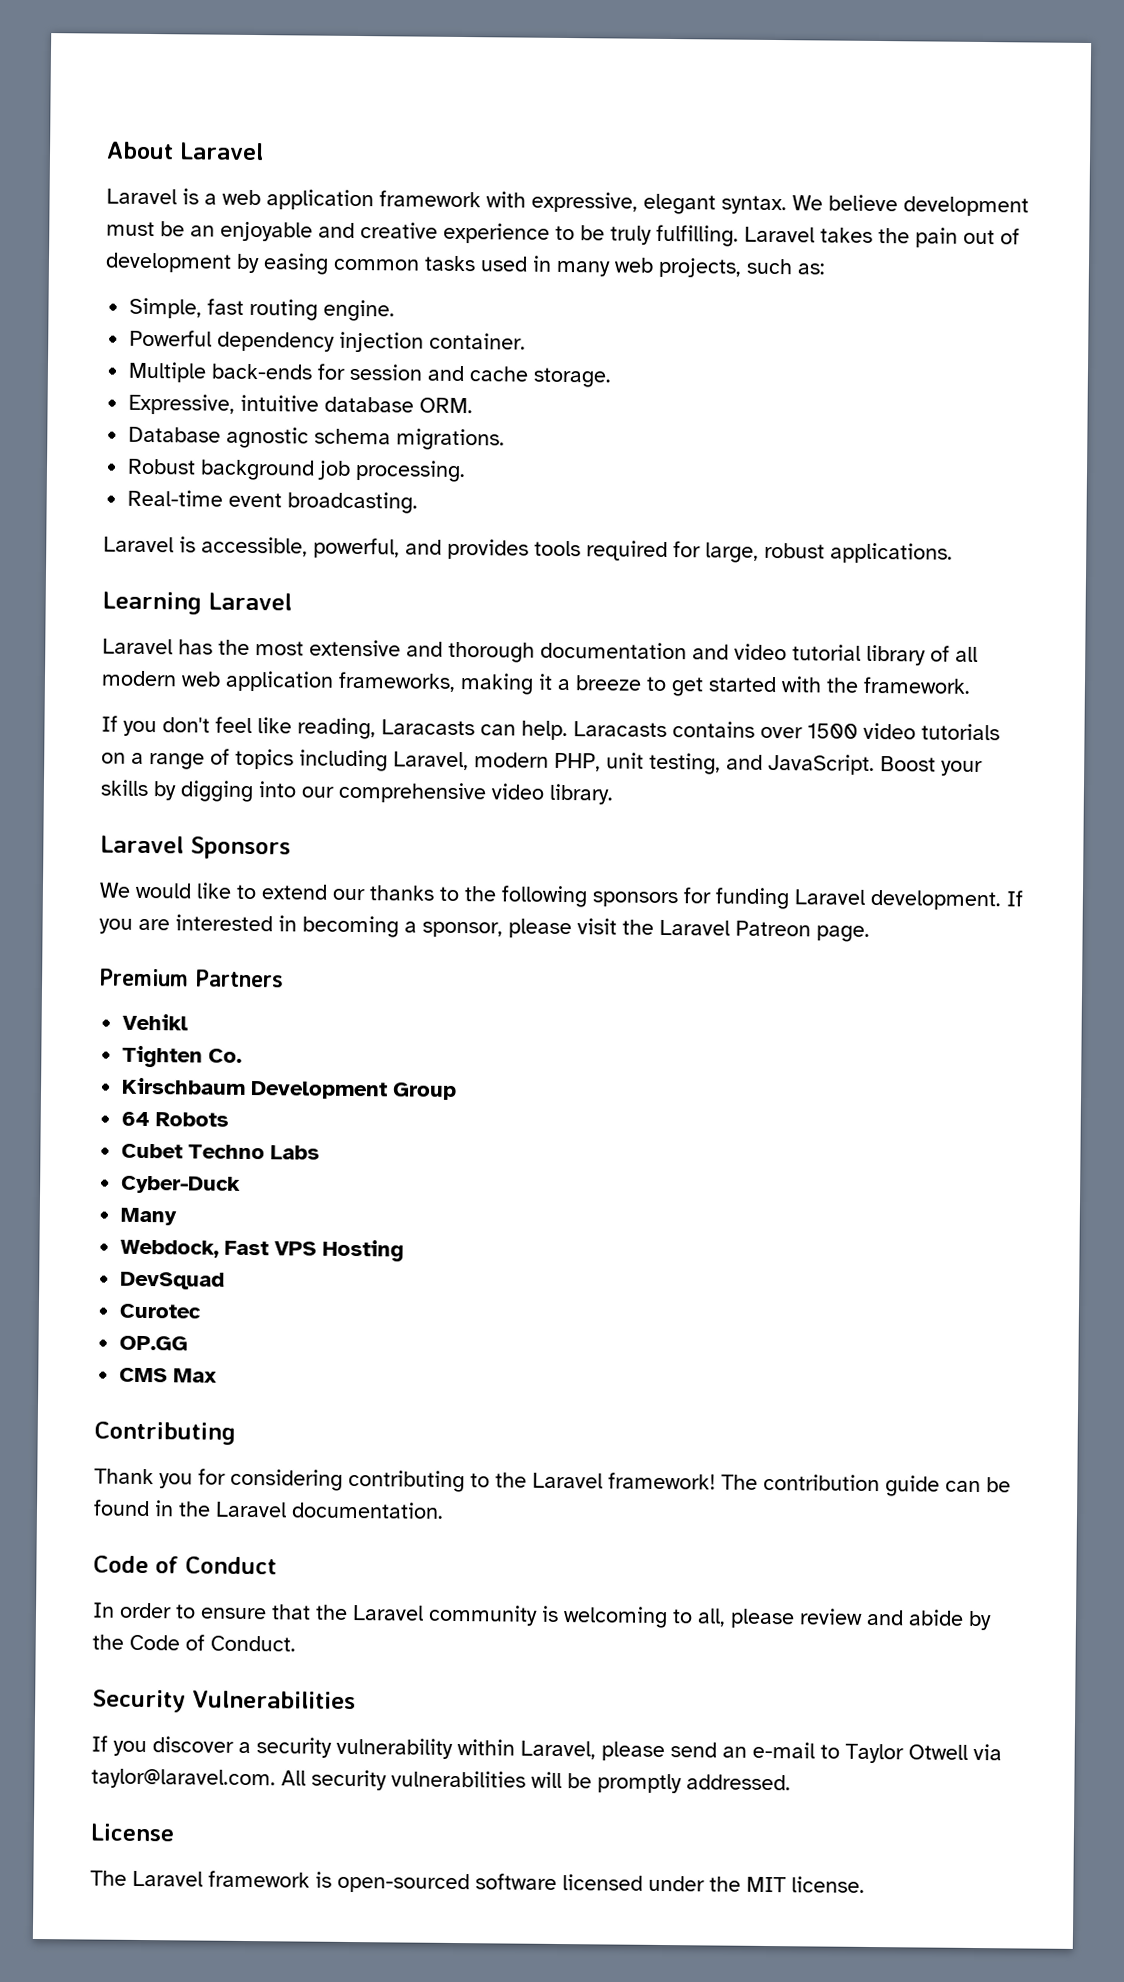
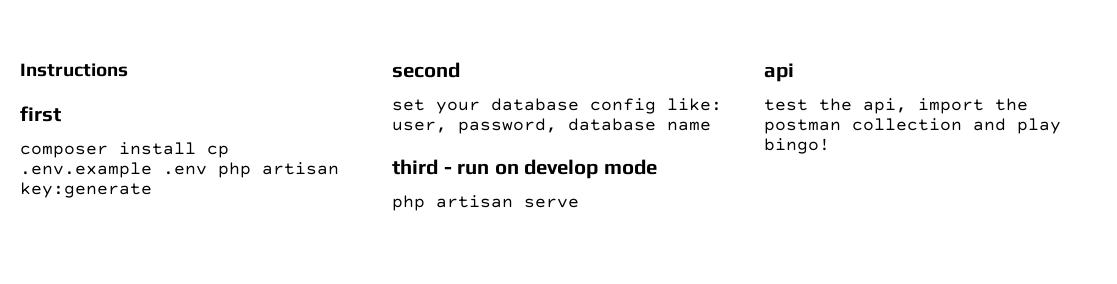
[106,141,264,161] [106,188,1029,217] [106,221,1020,248] [105,252,825,278] [129,297,396,322] [129,329,527,353] [128,361,612,388] [128,393,474,415] [128,426,506,451] [127,458,467,483] [127,489,419,514] [103,536,953,564] [102,591,292,615] [102,638,978,666] [101,670,971,697] [101,715,1000,741] [101,748,983,777] [100,779,613,805] [100,835,291,860] [99,882,1023,911] [99,914,870,942] [99,968,284,988] [122,1013,189,1031] [122,1045,243,1068] [121,1077,458,1100] [121,1111,230,1127] [121,1143,321,1160] [121,1175,242,1194] [120,1207,178,1226] [120,1239,405,1262] [120,1271,226,1290] [119,1303,202,1319] [119,1335,189,1351] [119,1367,218,1383] [94,1421,236,1445] [94,1468,1011,1497] [93,1499,444,1519] [93,1555,277,1575] [92,1602,992,1631] [92,1634,296,1652] [92,1689,356,1713] [91,1735,1002,1764] [91,1768,791,1794] [90,1823,174,1842] [90,1870,865,1894] About Laravel // Laravel is a web application framework with expressive, elegant syntax. We believe development must be an enjoyable and creative experience to be truly fulfilling. Laravel takes the pain out of development by easing common tasks used in many web projects, such as: // Simple, fast routing engine. // Powerful dependency injection container. // Multiple back-ends for session and cache storage. // Expressive, intuitive database ORM. // Database agnostic schema migrations. // Robust background job processing. // Real-time event broadcasting. // Laravel is accessible, powerful, and provides tools required for large, robust applications. // Learning Laravel // Laravel has the most extensive and thorough documentation and video tutorial library of all modern web application frameworks, making it a breeze to get started with the framework. // If you don't feel like reading, Laracasts can help. Laracasts contains over 1500 video tutorials on a range of topics including Laravel, modern PHP, unit testing, and JavaScript. Boost your skills by digging into our comprehensive video library. // Laravel Sponsors // We would like to extend our thanks to the following sponsors for funding Laravel development. If you are interested in becoming a sponsor, please visit the Laravel Patreon page. // Premium Partners // Vehikl // Tighten Co. // Kirschbaum Development Group // 64 Robots // Cubet Techno Labs // Cyber-Duck // Many // Webdock, Fast VPS Hosting // DevSquad // Curotec // OP.GG // CMS Max // Contributing // Thank you for considering contributing to the Laravel framework! The contribution guide can be found in the Laravel documentation. // Code of Conduct // In order to ensure that the Laravel community is welcoming to all, please review and abide by the Code of Conduct. // Security Vulnerabilities // If you discover a security vulnerability within Laravel, please send an e-mail to Taylor Otwell via taylor@laravel.com. All security vulnerabilities will be promptly addressed. // License // The Laravel framework is open-sourced software licensed under the MIT license. -> [20,63,128,77] [20,106,61,122] [20,142,229,158] [20,162,339,178] [20,182,152,198] [392,62,460,78] [392,98,722,114] [392,118,711,134] [392,159,657,179] [392,195,579,211] [764,63,794,82] [764,98,1028,114] [764,118,1061,134] [764,138,830,154] Instructions // first // composer install cp .env.example .env php artisan key:generate // second // set your database config like: user, password, database name // third - run on develop mode // php artisan serve // api // test the api, import the postman collection and play bingo!

